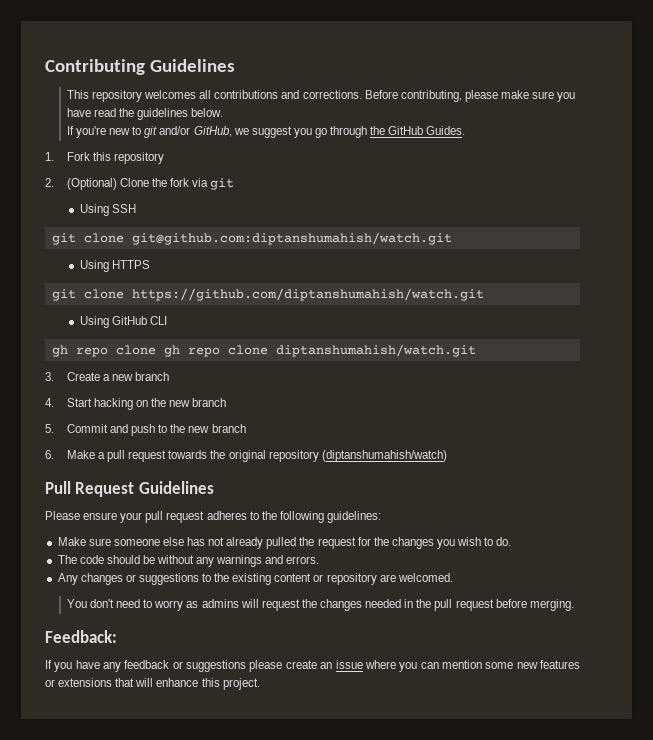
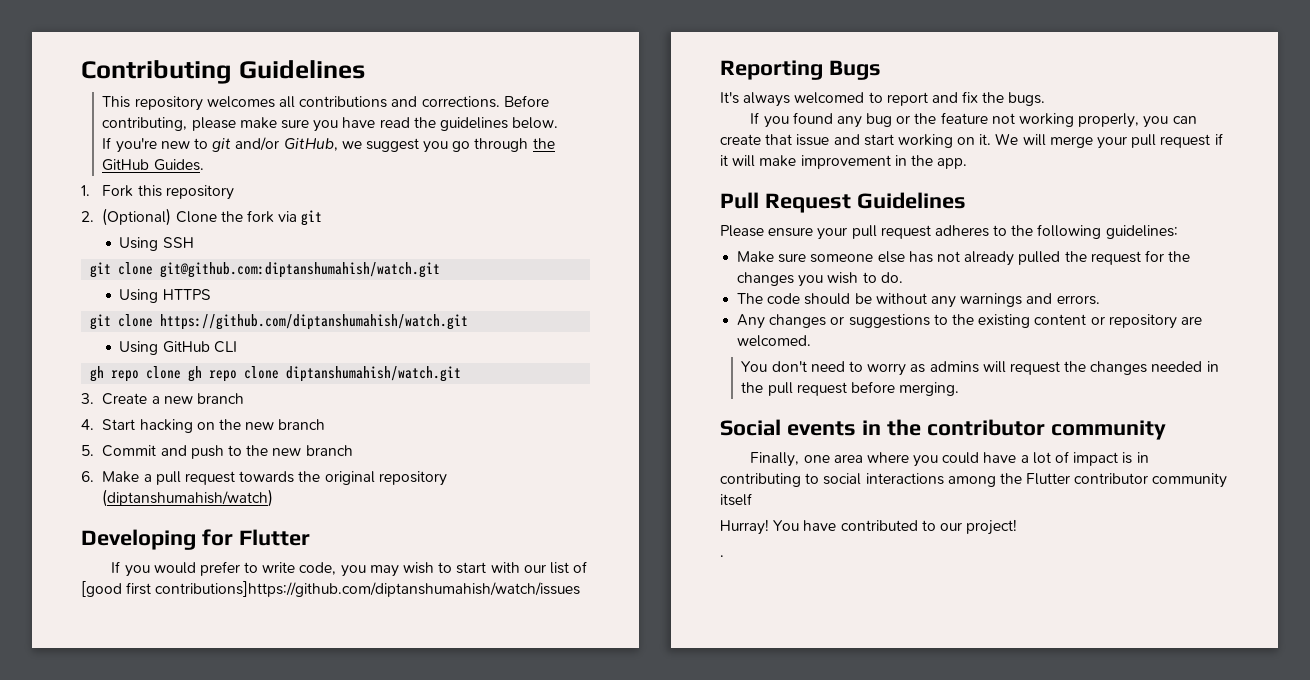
(447, 456) none -> [81,529,310,550] [111,561,588,577] [81,581,581,597] [720,60,881,80] [720,91,1046,107] [750,112,1197,128] [720,133,1223,149] [720,155,968,169] // Developing for Flutter // If you would prefer to write code, you may wish to start with our list of [good first contributions]https://github.com/diptanshumahish/watch/issues // Reporting Bugs // It's always welcomed to report and fix the bugs. // If you found any bug or the feature not working properly, you can create that issue and start working on it. We will merge your pull request if it will make improvement in the app.
[45,630,117,643] [45,660,581,672] [45,678,260,690] Feedback: // If you have any feedback or suggestions please create an issue where you can mention some new features or extensions that will enhance this project. -> [720,419,1166,440] [750,451,1149,467] [720,473,1228,488] [720,493,752,506] [720,519,1018,535] [720,555,724,557] Social events in the contributor community // Finally, one area where you could have a lot of impact is in contributing to social interactions among the Flutter contributor community itself // Hurray! You have contributed to our project! // .

